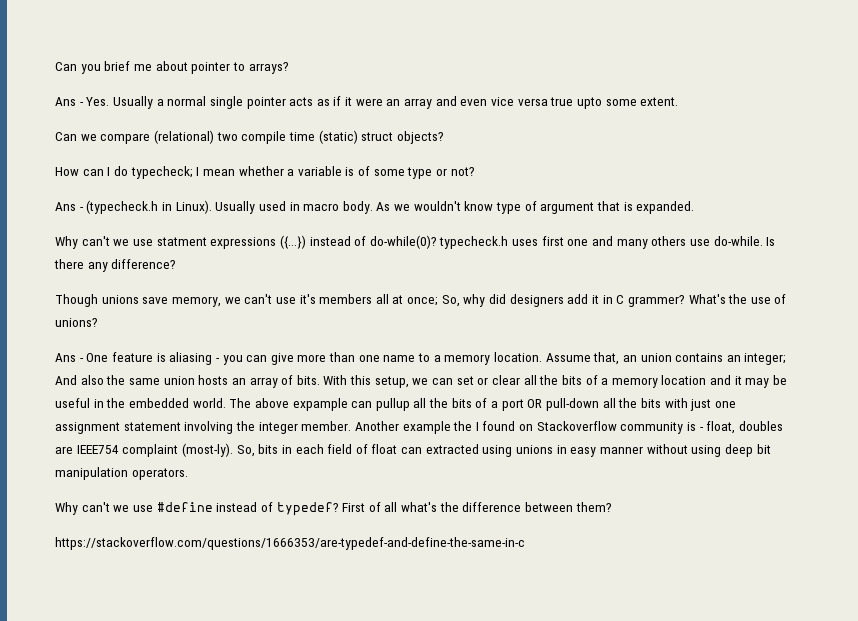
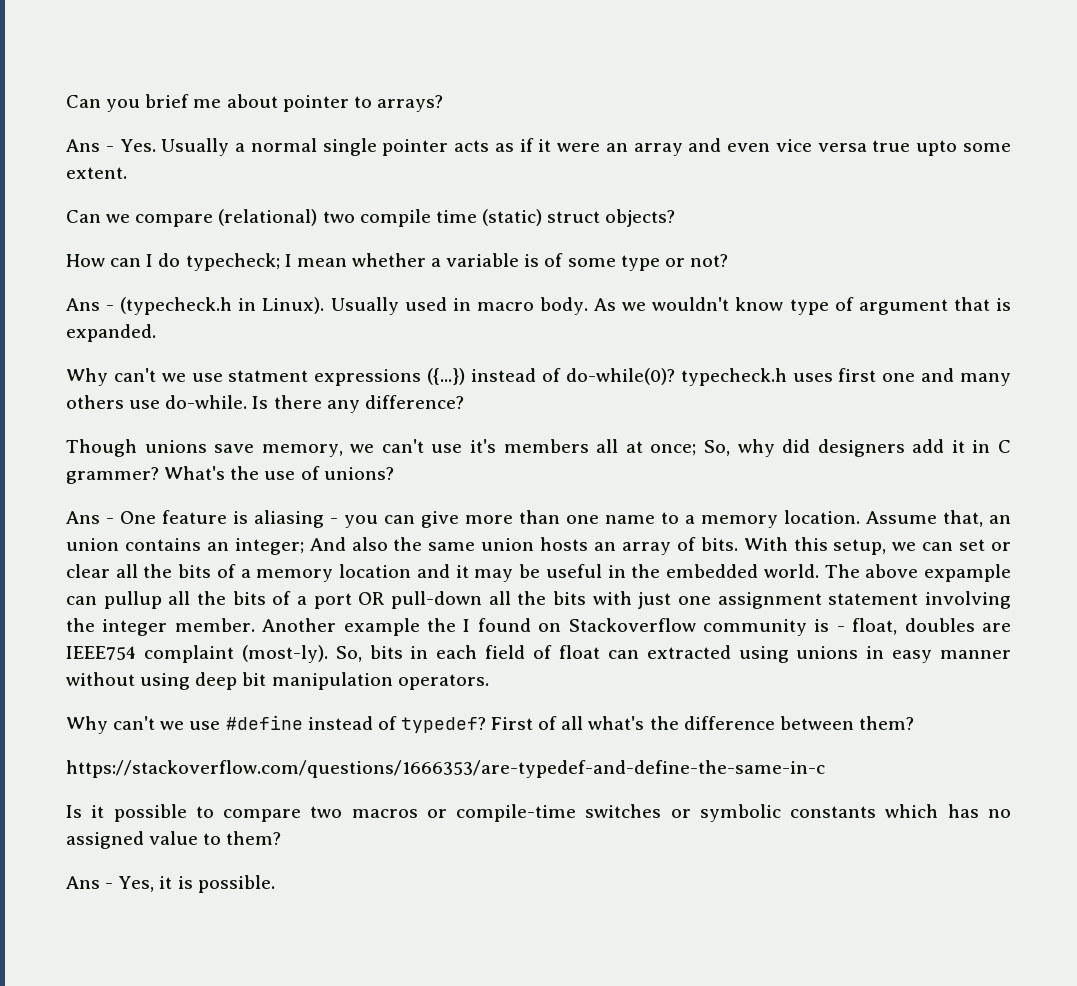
(525, 543) none -> [66,804,1011,822] [66,831,282,849] [66,875,275,893] // Is it possible to compare two macros or compile-time switches or symbolic constants which has no assigned value to them? // Ans - Yes, it is possible.

